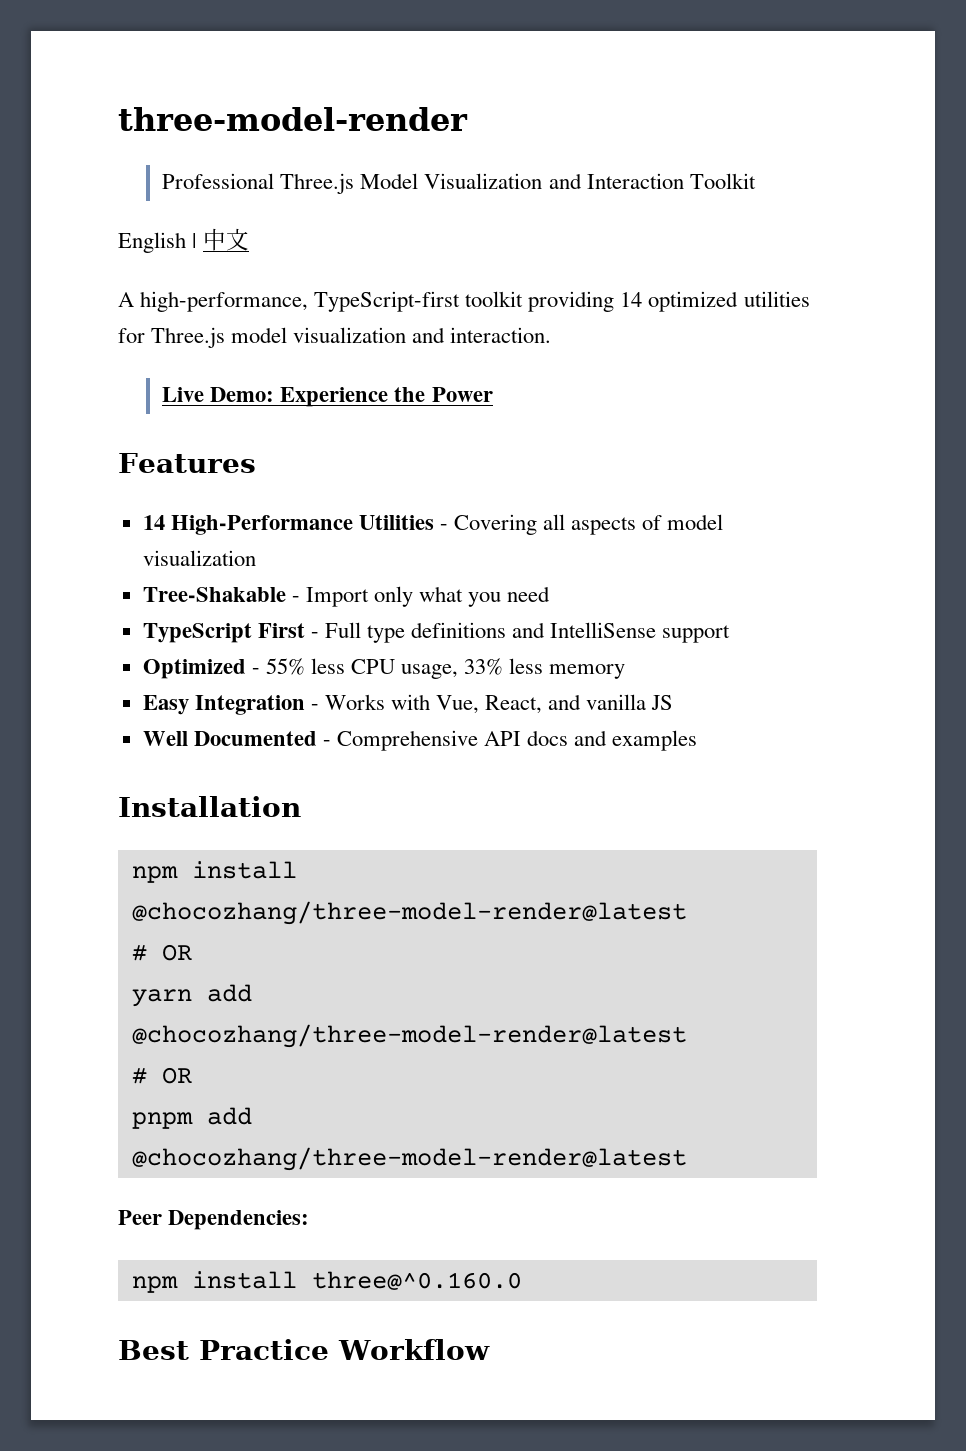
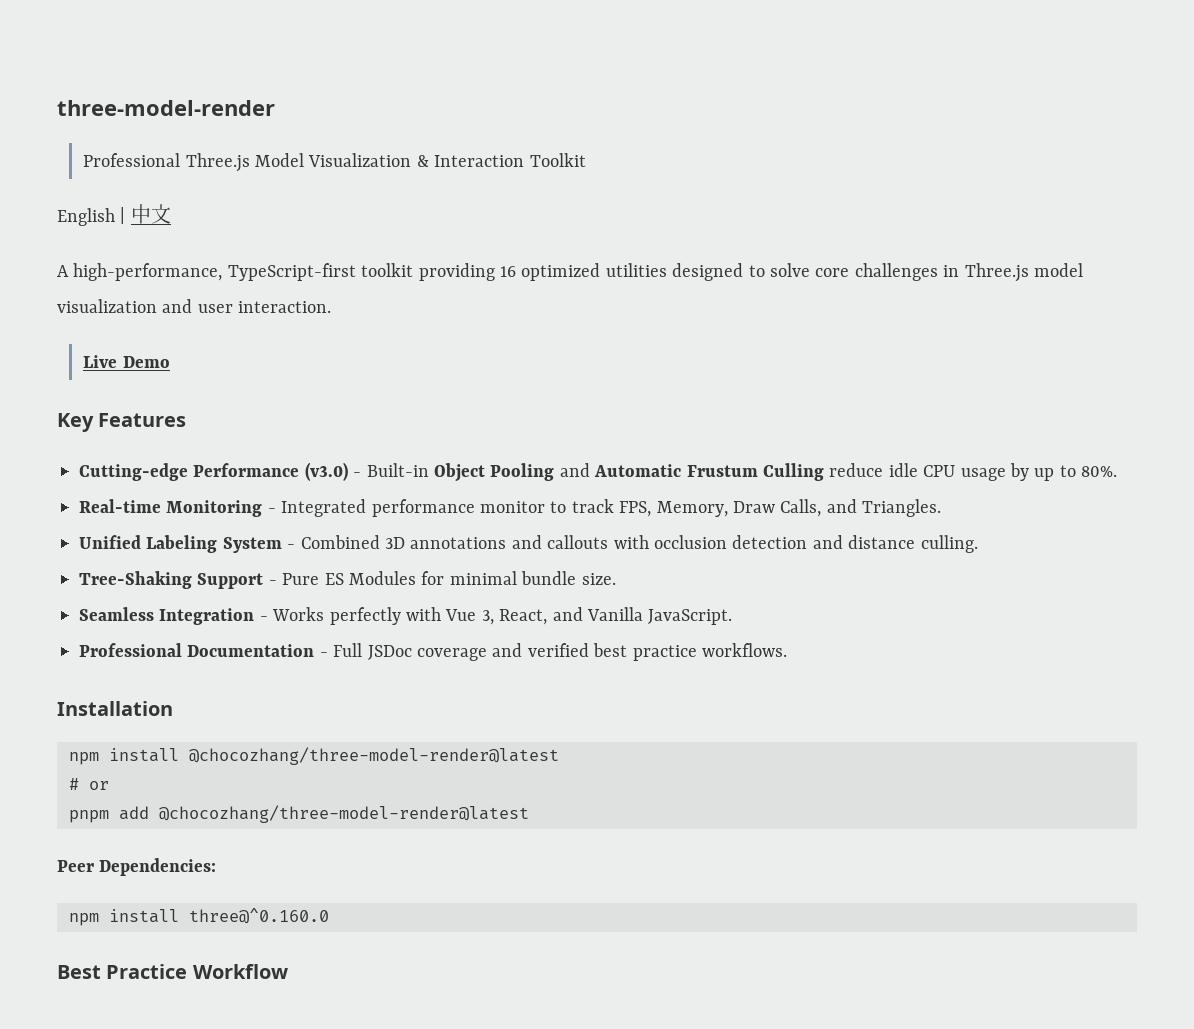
[548,173,582,189] and -> [416,155,429,167] &
[620,292,643,307] 14 -> [499,266,516,277] 16
[118,328,145,343] for -> [672,263,960,281] designed to solve core challenges in
(446, 335) none -> [197,304,233,313] user
[210,387,493,407] [118,453,256,473] [142,514,724,535] [142,550,256,566] [142,586,551,607] [142,622,731,643] [142,658,626,679] [142,694,674,715] [142,730,698,751] Demo: Experience the Power // Features // 14 High-Performance Utilities - Covering all aspects of model visualization // Tree-Shakable - Import only what you need // TypeScript First - Full type definitions and IntelliSense support // Optimized - 55% less CPU usage, 33% less memory // Easy Integration - Works with Vue, React, and vanilla JS // Well Documented - Comprehensive API docs and examples -> [122,356,170,368] [57,413,187,432] [79,462,1118,482] [79,499,942,517] [79,535,978,553] [79,571,616,589] [79,607,733,625] [79,643,787,661] Demo // Key Features // Cutting-edge Performance (v3.0) - Built-in Object Pooling and Automatic Frustum Culling reduce idle CPU usage by up to 80%. // Real-time Monitoring - Integrated performance monitor to track FPS, Memory, Draw Calls, and Triangles. // Unified Labeling System - Combined 3D annotations and callouts with occlusion detection and distance culling. // Tree-Shaking Support - Pure ES Modules for minimal bundle size. // Seamless Integration - Works perfectly with Vue 3, React, and Vanilla JavaScript. // Professional Documentation - Full JSDoc coverage and verified best practice workflows.
[161,944,192,961] [131,984,252,1007] [131,1024,687,1048] [131,1067,192,1084] OR // yarn add @chocozhang/three-model-render@latest // # OR -> [89,781,109,790] or

